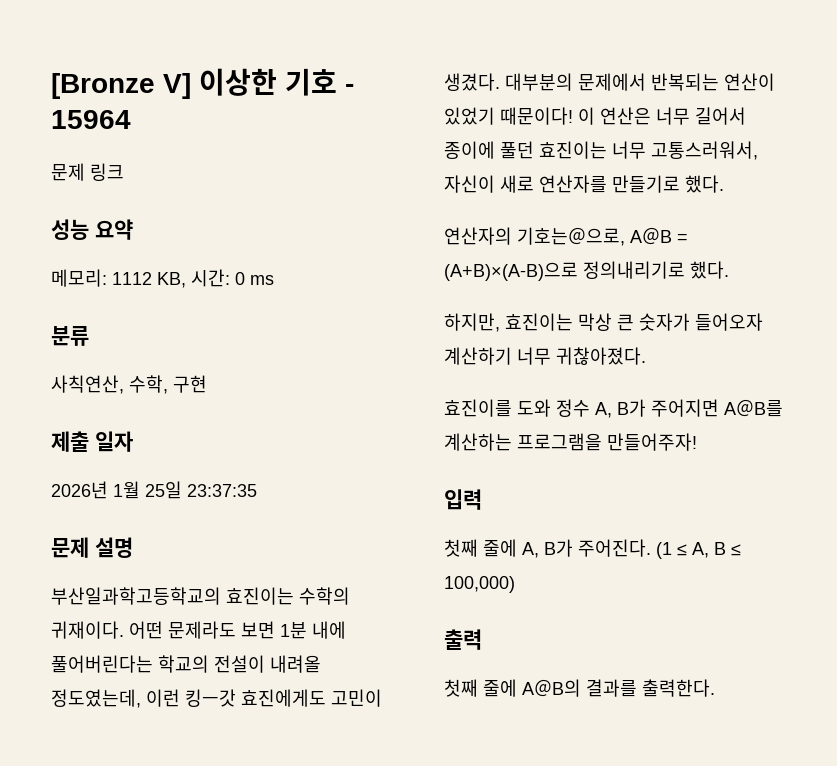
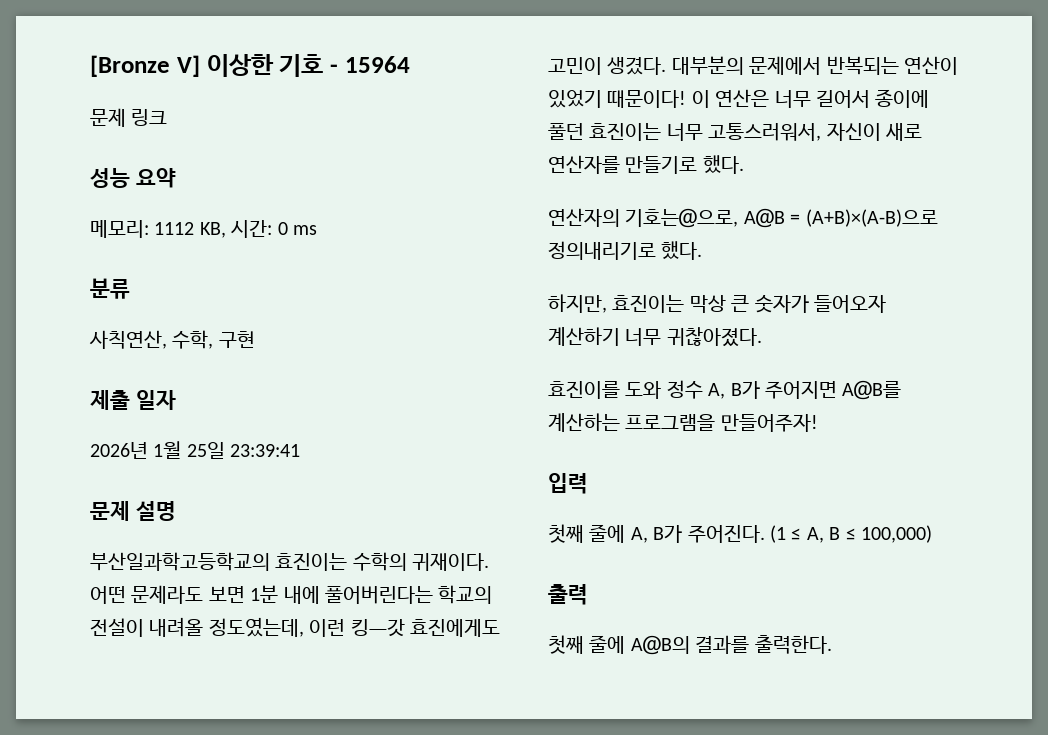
[187,484,257,497] 23:37:35 -> [230,444,301,457] 23:39:41

